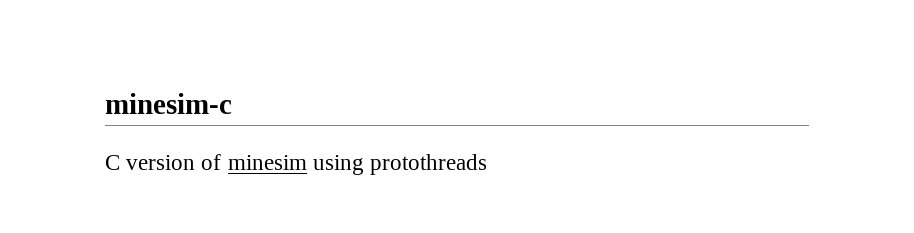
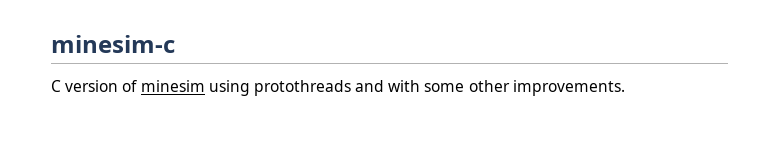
(488, 164) none -> [355,80,625,96] and with some other improvements.

